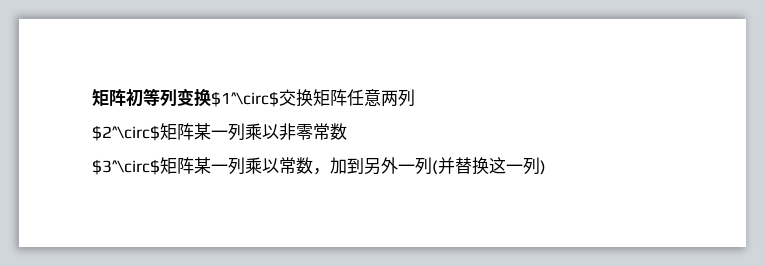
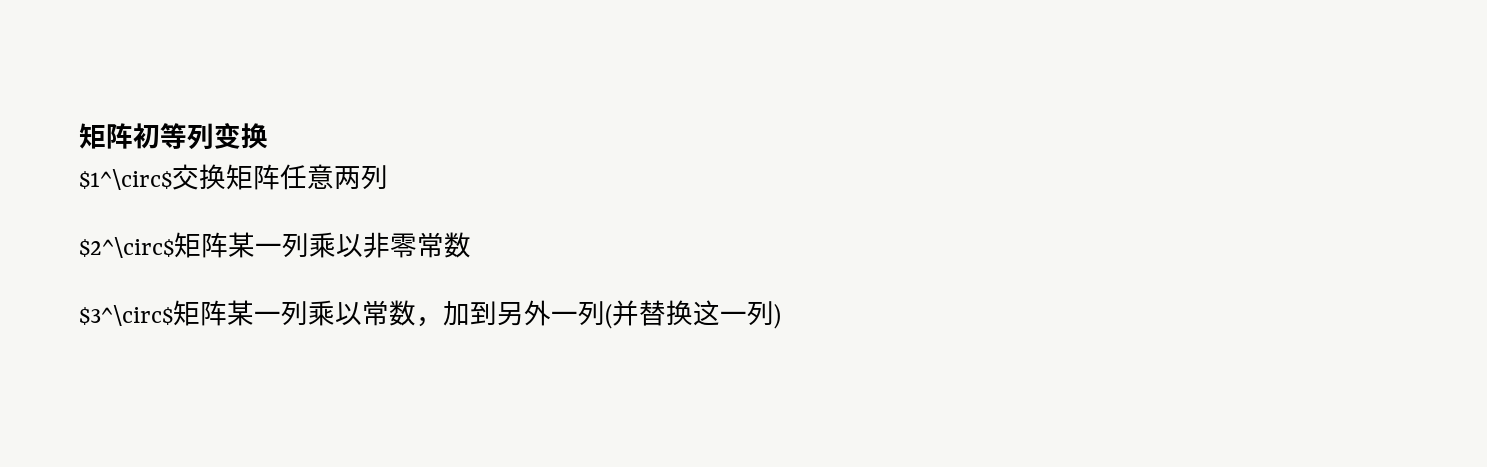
(211, 98) none -> (268, 136) //

